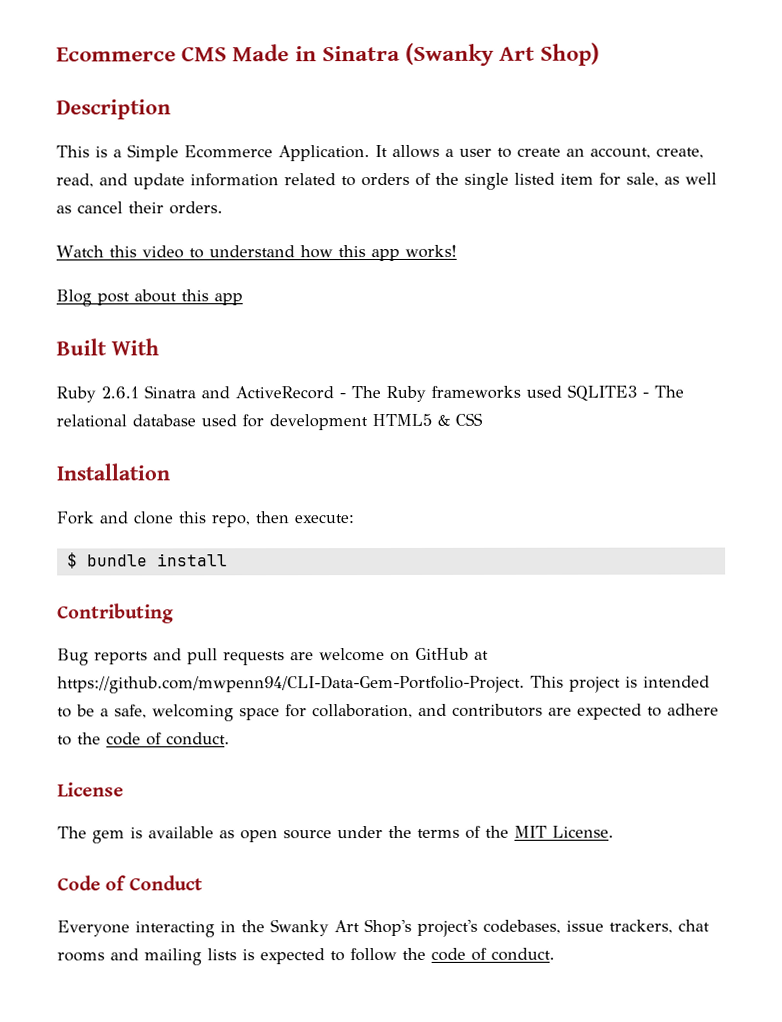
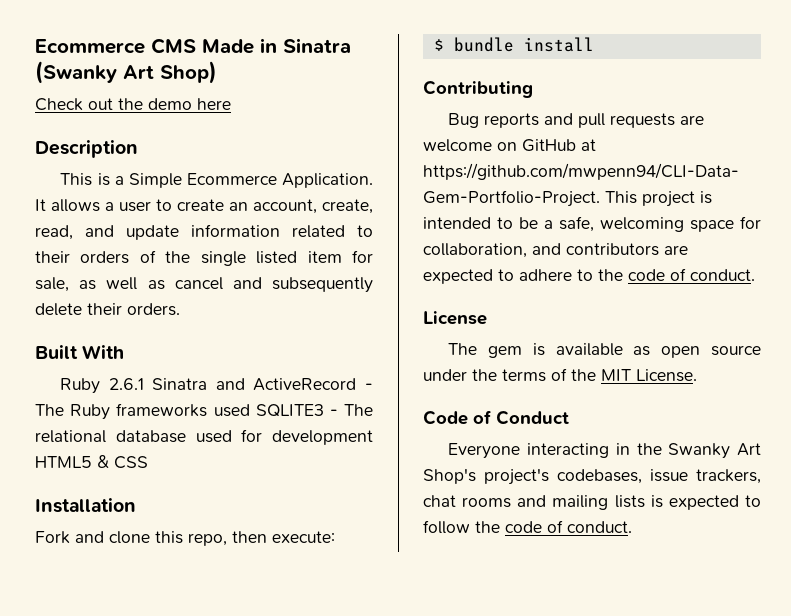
(601, 54) none -> [35,98,231,111] // Check out the demo here
(356, 181) none -> [35,251,70,263] their
(123, 207) none -> [232,277,373,293] [35,303,82,316] and subsequently delete
[56,244,457,262] [56,289,243,307] // Watch this video to understand how this app works! // Blog post about this app -> (180, 309) none

